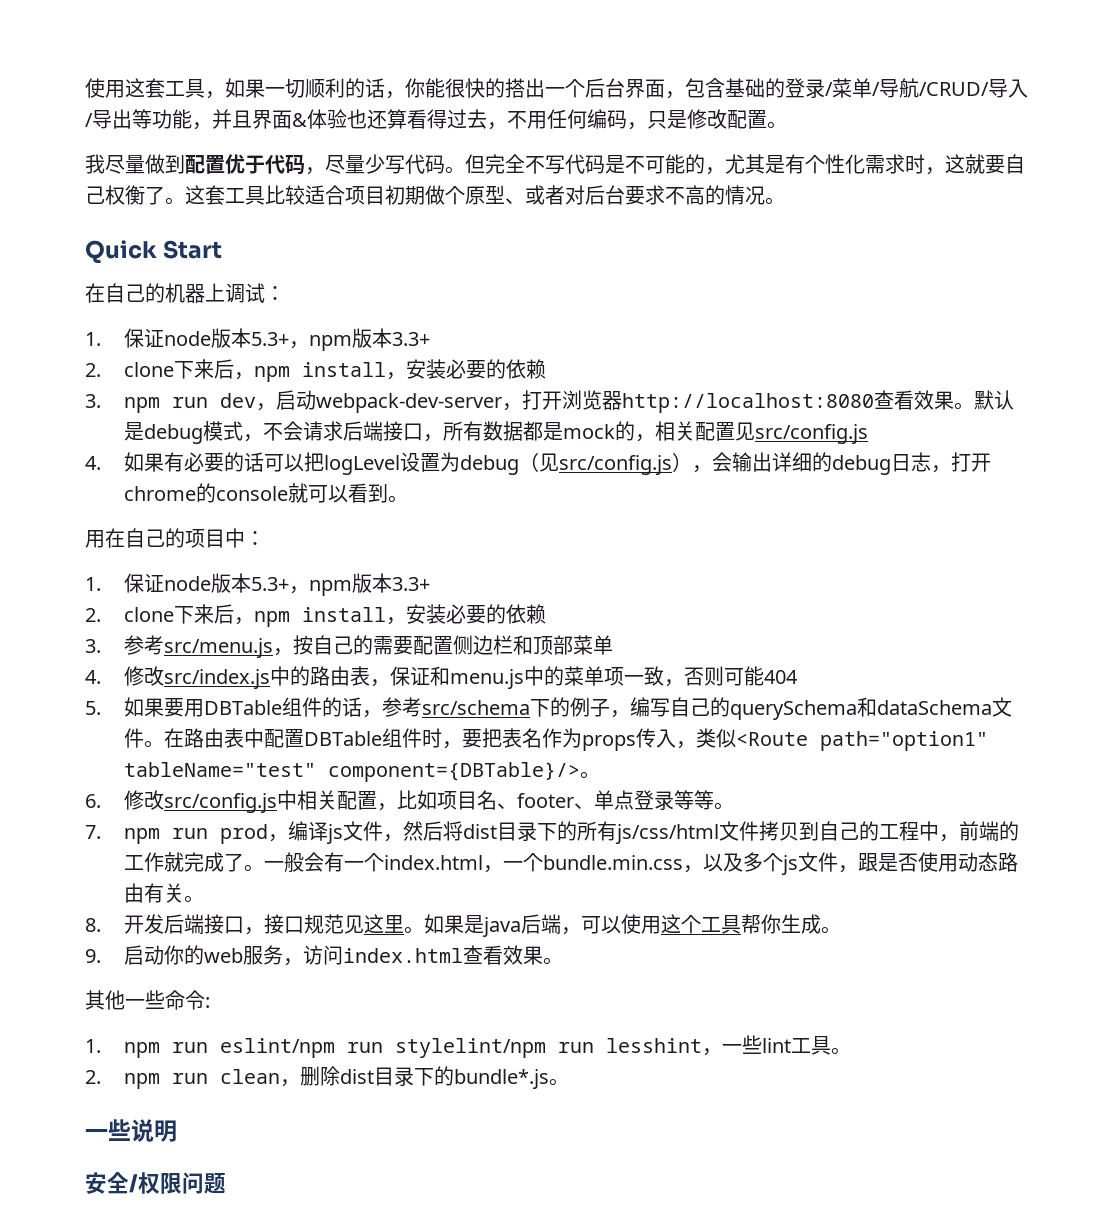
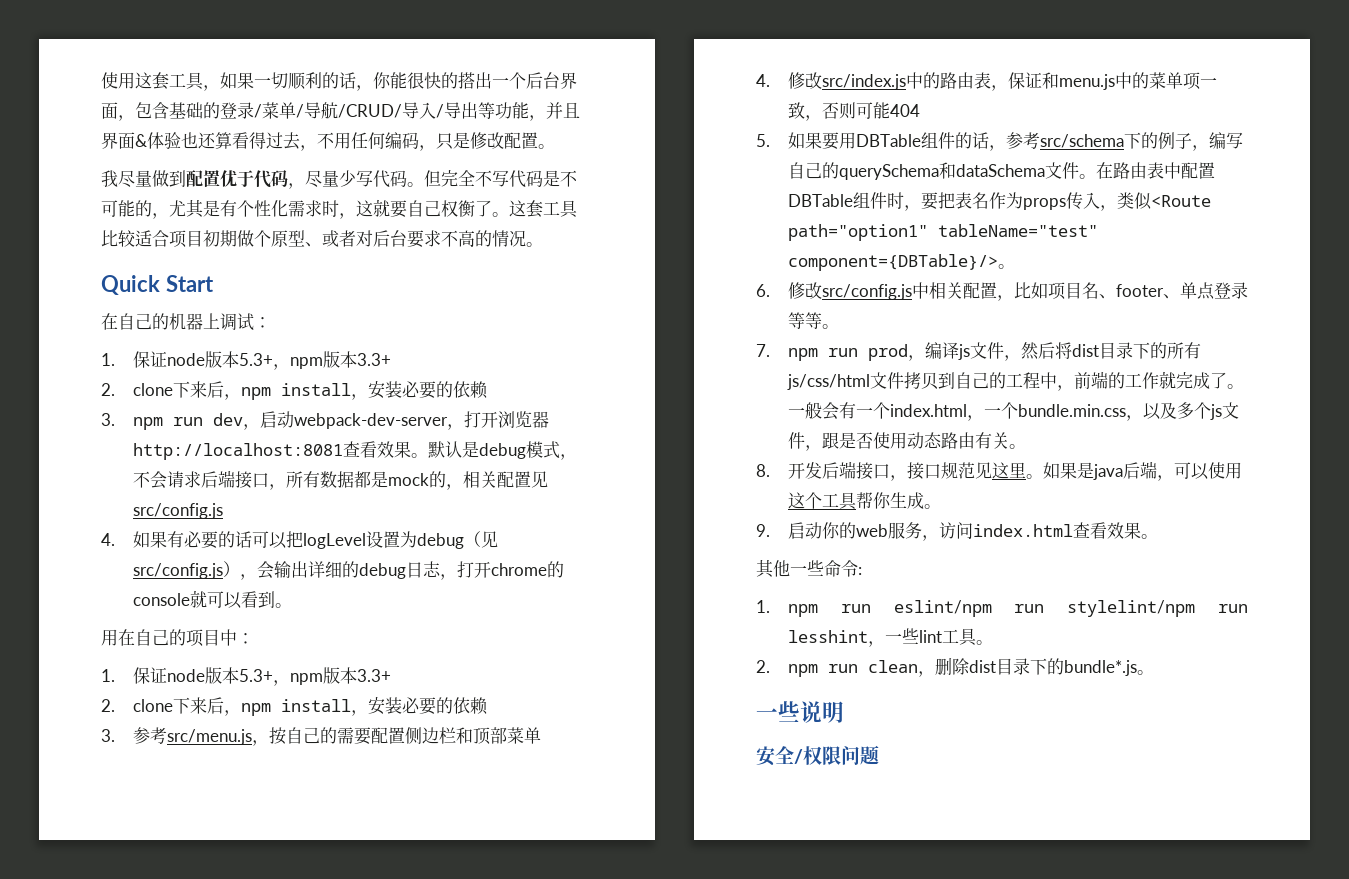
[622,393,875,413] http://localhost:8080 -> [132,443,343,460] http://localhost:8081

